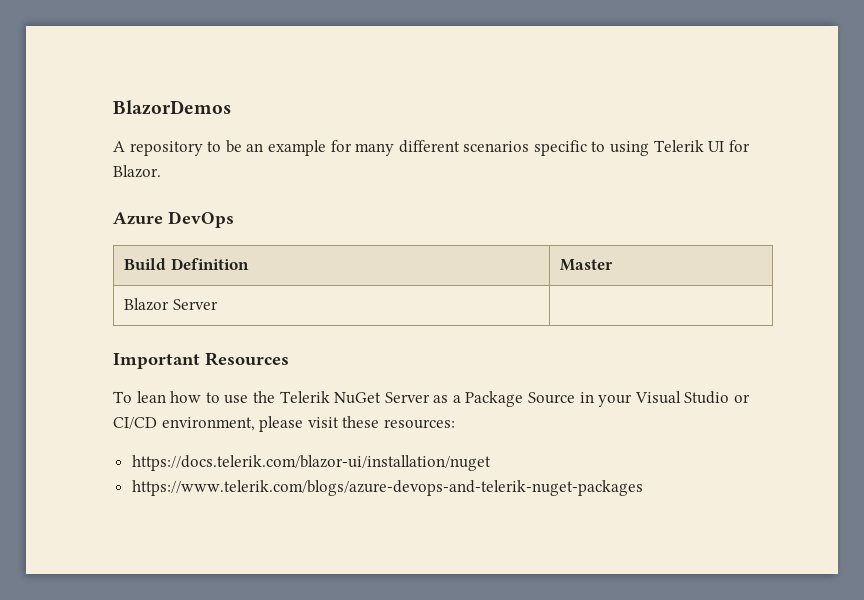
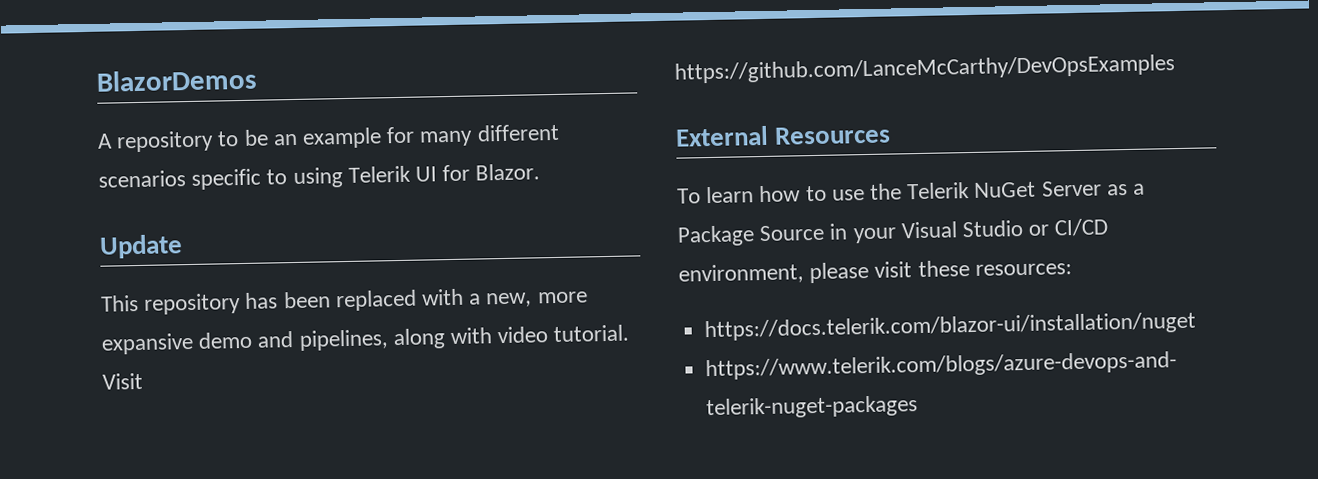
[113,211,234,228] [124,258,249,270] [560,259,614,271] [124,298,218,311] [113,353,200,369] Azure DevOps // Build Definition | Master // Blazor Server | // Important -> [99,234,183,259] [100,288,588,315] [101,324,630,355] [102,372,143,390] [674,54,1175,84] [675,125,769,147] Update // This repository has been replaced with a new, more expansive demo and pipelines, along with video tutorial. Visit https://github.com/LanceMcCarthy/DevOpsExamples // External
[136,391,166,403] lean -> [706,186,755,204] learn

